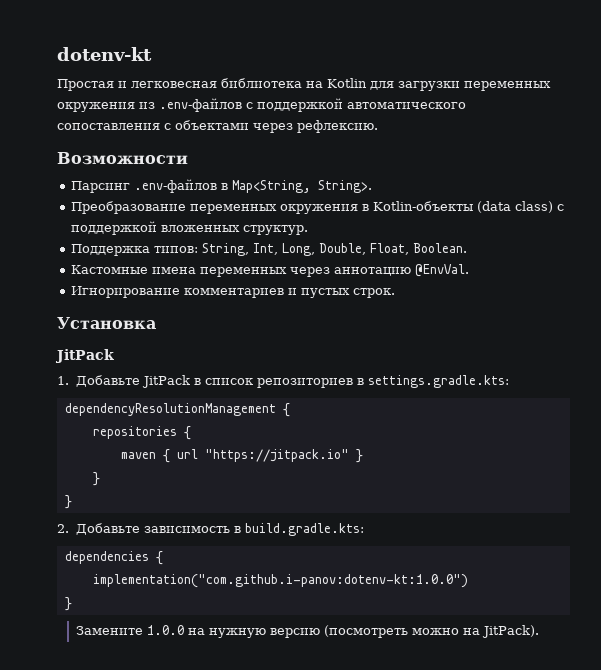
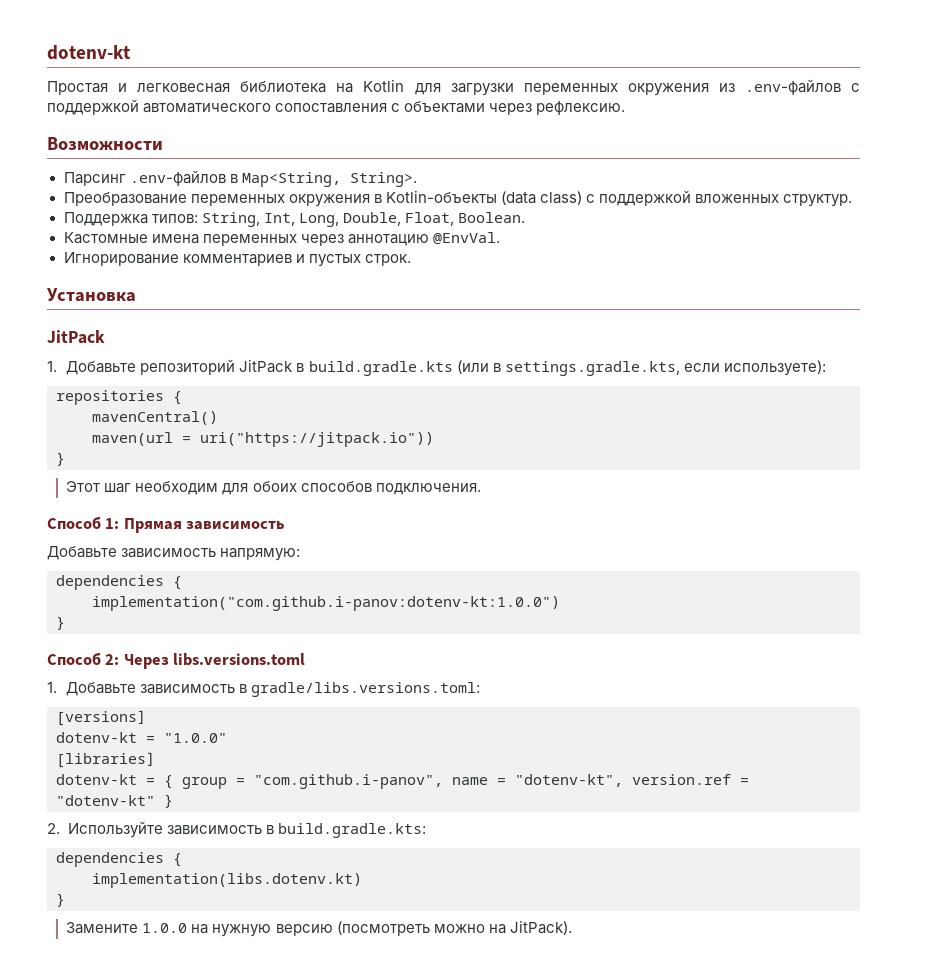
(140, 381) none -> [140,359,236,375] репозиторий
[204,375,509,388] [64,403,290,417] [92,426,191,440] [120,449,363,463] [92,472,100,486] список репозиториев в settings.gradle.kts: // dependencyResolutionManagement { // repositories { // maven { url "https://jitpack.io" } // } // -> [308,360,826,376] [56,390,182,405] [92,411,218,425] [92,432,434,447] [56,452,65,466] [66,481,481,495] [47,516,286,533] [47,546,301,561] [56,575,182,590] [92,596,560,611] [56,616,65,630] [47,652,306,669] [47,682,481,697] [56,710,146,726] [56,732,227,743] [56,752,155,768] [56,774,749,789] [56,795,155,806] build.gradle.kts (или в settings.gradle.kts, если используете): // repositories { // mavenCentral() // maven(url = uri("https://jitpack.io")) // } // Этот шаг необходим для обоих способов подключения. // Способ 1: Прямая зависимость // Добавьте зависимость напрямую: // dependencies { // implementation("com.github.i-panov:dotenv-kt:1.0.0") // } // Способ 2: Через libs.versions.toml // 1. Добавьте зависимость в gradle/libs.versions.toml: // [versions] // dotenv-kt = "1.0.0" // [libraries] // dotenv-kt = { group = "com.github.i-panov", name = "dotenv-kt", version.ref = "dotenv-kt"
[75,523,140,535] Добавьте -> [67,821,163,838] Используйте
[92,574,468,588] implementation("com.github.i-panov:dotenv-kt:1.0.0") -> [92,873,362,888] implementation(libs.dotenv.kt)

